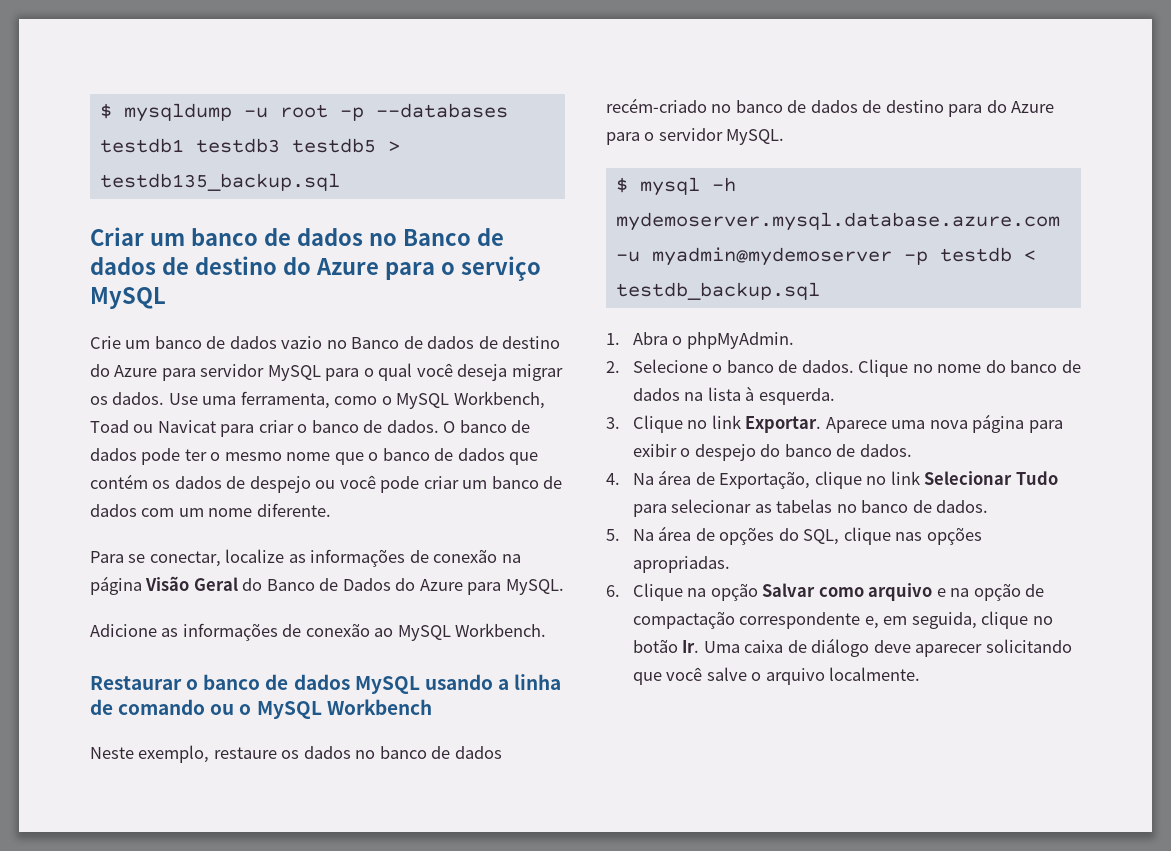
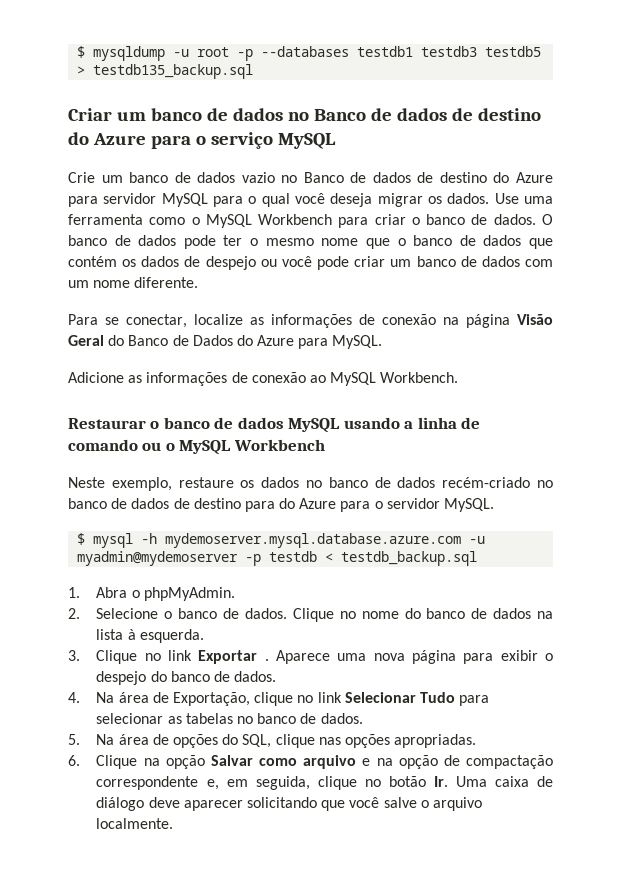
[240,391,330,409] ferramenta, -> [68,214,143,225] ferramenta
[453,391,545,409] [90,420,216,433] Workbench, Toad ou Navicat -> [258,214,333,225] Workbench
[745,416,822,433] Exportar. -> [198,650,269,664] Exportar .

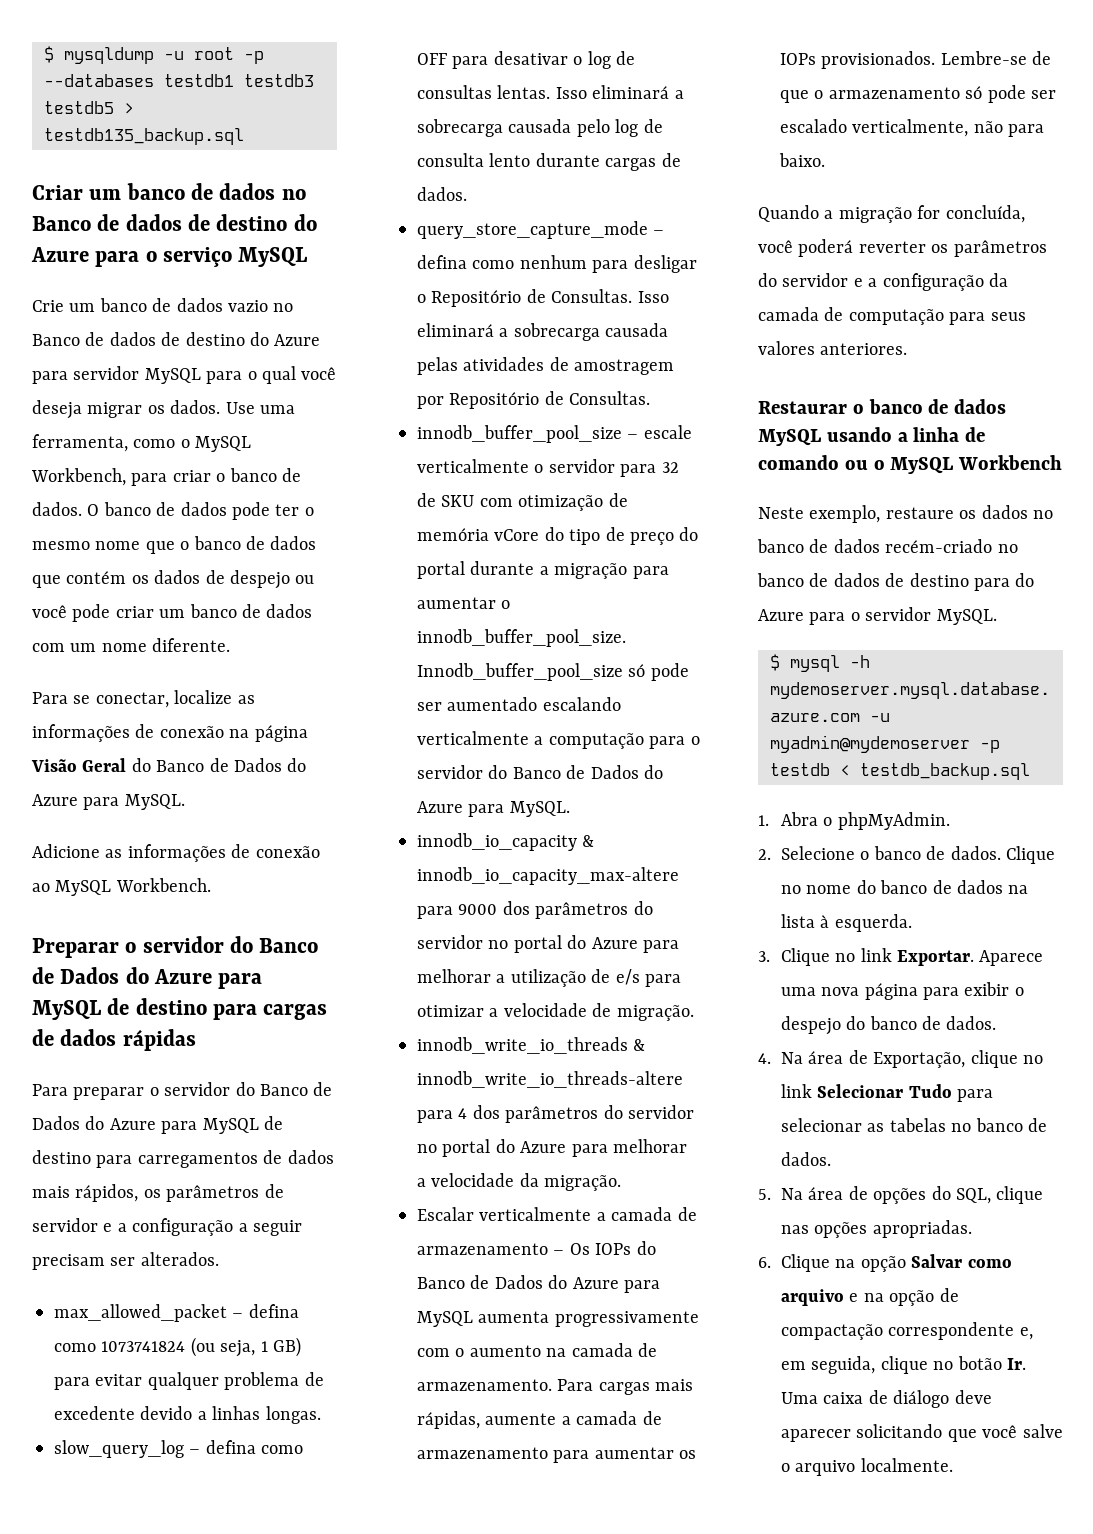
[68,214,143,225] ferramenta -> [32,434,128,452] ferramenta,
[258,214,333,225] Workbench -> [31,468,126,486] Workbench,
(459, 377) none -> [32,936,319,958] [32,967,263,989] [32,998,328,1020] [32,1029,196,1051] [32,1082,333,1100] [32,1116,283,1134] [32,1150,334,1168] [32,1184,284,1202] [32,1218,302,1236] [32,1252,219,1270] [54,1304,299,1322] [54,1337,301,1357] [54,1372,324,1390] [54,1406,321,1424] [54,1440,304,1458] [417,51,635,69] [417,85,684,99] [417,119,663,137] [417,153,681,171] [417,187,467,201] [417,221,665,239] [417,255,697,273] [417,289,669,307] [417,323,669,341] [417,357,675,375] [417,391,651,409] [417,425,692,443] [417,459,679,477] [417,493,628,511] [417,527,699,545] [417,561,669,579] [417,597,511,609] [417,629,626,647] [417,663,689,681] [417,697,621,711] [417,731,700,749] [417,765,663,779] [417,801,570,817] [417,833,595,851] [417,867,679,885] [417,901,653,919] [417,935,679,953] [417,969,681,987] [417,1003,694,1021] [417,1037,646,1054] [417,1071,683,1088] [417,1105,694,1123] [417,1139,687,1157] [417,1173,622,1191] [417,1207,697,1221] [417,1241,656,1255] [417,1275,660,1293] [417,1311,699,1327] [417,1343,657,1357] [417,1379,694,1395] [417,1411,662,1429] [417,1447,697,1463] [780,51,1052,69] [780,85,1056,103] [780,119,1045,137] [779,153,825,167] [758,205,1025,223] [758,239,1047,257] [758,273,1008,291] [758,307,1026,325] [758,341,908,355] // Preparar o servidor do Banco de Dados do Azure para MySQL de destino para cargas de dados rápidas // Para preparar o servidor do Banco de Dados do Azure para MySQL de destino para carregamentos de dados mais rápidos, os parâmetros de servidor e a configuração a seguir precisam ser alterados. // max_allowed_packet – defina como 1073741824 (ou seja, 1 GB) para evitar qualquer problema de excedente devido a linhas longas. // slow_query_log – defina como OFF para desativar o log de consultas lentas. Isso eliminará a sobrecarga causada pelo log de consulta lento durante cargas de dados. // query_store_capture_mode – defina como nenhum para desligar o Repositório de Consultas. Isso eliminará a sobrecarga causada pelas atividades de amostragem por Repositório de Consultas. // innodb_buffer_pool_size – escale verticalmente o servidor para 32 de SKU com otimização de memória vCore do tipo de preço do portal durante a migração para aumentar o innodb_buffer_pool_size. Innodb_buffer_pool_size só pode ser aumentado escalando verticalmente a computação para o servidor do Banco de Dados do Azure para MySQL. // innodb_io_capacity & innodb_io_capacity_max-altere para 9000 dos parâmetros do servidor no portal do Azure para melhorar a utilização de e/s para otimizar a velocidade de migração. // innodb_write_io_threads & innodb_write_io_threads-altere para 4 dos parâmetros do servidor no portal do Azure para melhorar a velocidade da migração. // Escalar verticalmente a camada de armazenamento – Os IOPs do Banco de Dados do Azure para MySQL aumenta progressivamente com o aumento na camada de armazenamento. Para cargas mais rápidas, aumente a camada de armazenamento para aumentar os IOPs provisionados. Lembre-se de que o armazenamento só pode ser escalado verticalmente, não para baixo. // Quando a migração for concluída, você poderá reverter os parâmetros do servidor e a configuração da camada de computação para seus valores anteriores.
[198,650,269,664] Exportar . -> [897,950,975,966] Exportar.

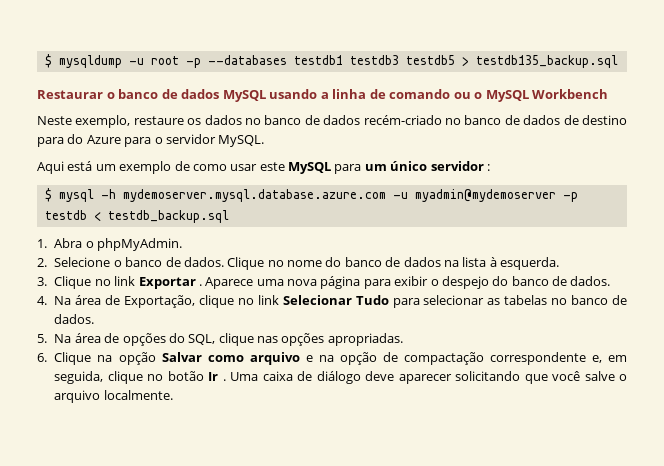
[32,183,306,200] [32,214,317,231] [31,247,308,267] [32,298,294,312] [32,332,321,346] [32,366,337,384] [32,400,295,419] [32,434,252,452] [31,468,301,486] [32,502,314,520] [32,536,317,554] [32,570,315,589] [32,604,313,622] [32,638,231,652] [32,690,255,708] [32,724,308,742] [31,758,307,772] [32,794,185,810] [32,844,320,862] [32,878,211,896] [32,936,319,958] [32,967,263,989] [32,998,328,1020] [32,1029,196,1051] [32,1082,333,1100] [32,1116,283,1134] [32,1150,334,1168] [32,1184,284,1202] [32,1218,302,1236] [32,1252,219,1270] [54,1304,299,1322] [54,1337,301,1357] [54,1372,324,1390] [54,1406,321,1424] [54,1440,304,1458] [417,51,635,69] [417,85,684,99] [417,119,663,137] [417,153,681,171] [417,187,467,201] [417,221,665,239] [417,255,697,273] [417,289,669,307] [417,323,669,341] [417,357,675,375] [417,391,651,409] [417,425,692,443] [417,459,679,477] [417,493,628,511] [417,527,699,545] [417,561,669,579] [417,597,511,609] [417,629,626,647] [417,663,689,681] [417,697,621,711] [417,731,700,749] [417,765,663,779] [417,801,570,817] [417,833,595,851] [417,867,679,885] [417,901,653,919] [417,935,679,953] [417,969,681,987] [417,1003,694,1021] [417,1037,646,1054] [417,1071,683,1088] [417,1105,694,1123] [417,1139,687,1157] [417,1173,622,1191] [417,1207,697,1221] [417,1241,656,1255] [417,1275,660,1293] [417,1311,699,1327] [417,1343,657,1357] [417,1379,694,1395] [417,1411,662,1429] [417,1447,697,1463] [780,51,1052,69] [780,85,1056,103] [780,119,1045,137] [779,153,825,167] [758,205,1025,223] [758,239,1047,257] [758,273,1008,291] [758,307,1026,325] [758,341,908,355] // Criar um banco de dados no Banco de dados de destino do Azure para o serviço MySQL // Crie um banco de dados vazio no Banco de dados de destino do Azure para servidor MySQL para o qual você deseja migrar os dados. Use uma ferramenta, como o MySQL Workbench, para criar o banco de dados. O banco de dados pode ter o mesmo nome que o banco de dados que contém os dados de despejo ou você pode criar um banco de dados com um nome diferente. // Para se conectar, localize as informações de conexão na página Visão Geral do Banco de Dados do Azure para MySQL. // Adicione as informações de conexão ao MySQL Workbench. // Preparar o servidor do Banco de Dados do Azure para MySQL de destino para cargas de dados rápidas // Para preparar o servidor do Banco de Dados do Azure para MySQL de destino para carregamentos de dados mais rápidos, os parâmetros de servidor e a configuração a seguir precisam ser alterados. // max_allowed_packet – defina como 1073741824 (ou seja, 1 GB) para evitar qualquer problema de excedente devido a linhas longas. // slow_query_log – defina como OFF para desativar o log de consultas lentas. Isso eliminará a sobrecarga causada pelo log de consulta lento durante cargas de dados. // query_store_capture_mode – defina como nenhum para desligar o Repositório de Consultas. Isso eliminará a sobrecarga causada pelas atividades de amostragem por Repositório de Consultas. // innodb_buffer_pool_size – escale verticalmente o servidor para 32 de SKU com otimização de memória vCore do tipo de preço do portal durante a migração para aumentar o innodb_buffer_pool_size. Innodb_buffer_pool_size só pode ser aumentado escalando verticalmente a computação para o servidor do Banco de Dados do Azure para MySQL. // innodb_io_capacity & innodb_io_capacity_max-altere para 9000 dos parâmetros do servidor no portal do Azure para melhorar a utilização de e/s para otimizar a velocidade de migração. // innodb_write_io_threads & innodb_write_io_threads-altere para 4 dos parâmetros do servidor no portal do Azure para melhorar a velocidade da migração. // Escalar verticalmente a camada de armazenamento – Os IOPs do Banco de Dados do Azure para MySQL aumenta progressivamente com o aumento na camada de armazenamento. Para cargas mais rápidas, aumente a camada de armazenamento para aumentar os IOPs provisionados. Lembre-se de que o armazenamento só pode ser escalado verticalmente, não para baixo. // Quando a migração for concluída, você poderá reverter os parâmetros do servidor e a configuração da camada de computação para seus valores anteriores. -> (618, 61) none
(997, 617) none -> [37,161,490,174] // Aqui está um exemplo de como usar este MySQL para um único servidor :
[897,950,975,966] Exportar. -> [138,277,202,289] Exportar .
[1007,1358,1026,1370] Ir. -> [208,372,226,381] Ir .

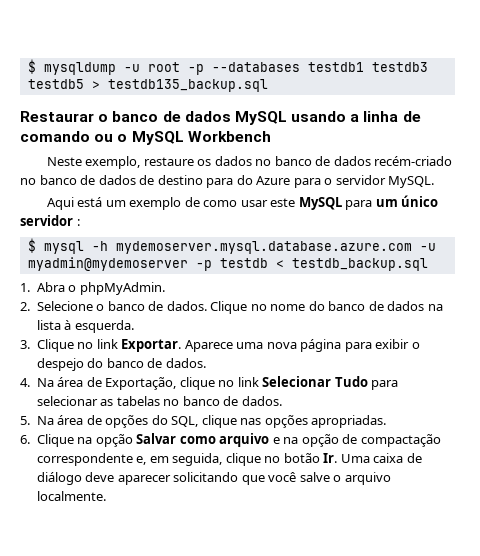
[138,277,202,289] Exportar . -> [121,339,182,352] Exportar.
[208,372,226,381] Ir . -> [323,453,338,463] Ir.

